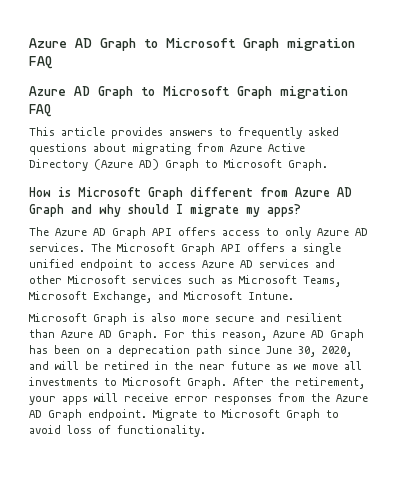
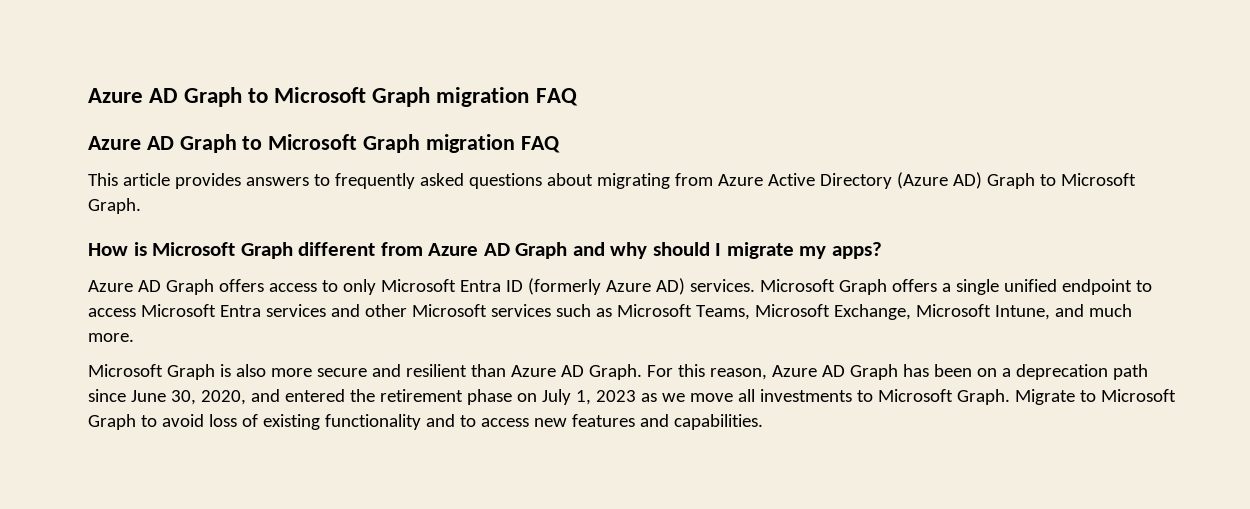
[29,227,172,239] The Azure AD Graph API -> [88,279,214,295] Azure AD Graph
[317,228,368,236] [29,243,241,255] Azure AD services. The Microsoft Graph API -> [380,278,887,295] Microsoft Entra ID (formerly Azure AD) services. Microsoft Graph
[202,260,253,268] Azure AD -> [140,304,261,317] Microsoft Entra
[158,291,294,300] and Microsoft Intune. -> [915,304,1132,320] [88,333,134,342] Microsoft Intune, and much more.
[55,361,270,370] will be retired in the near future -> [284,389,636,405] entered the retirement phase on July 1, 2023
[233,377,365,389] [29,393,368,405] [29,409,147,421] After the retirement, your apps will receive error responses from the Azure AD Graph endpoint. -> (1010, 397) none
[117,425,206,437] functionality. -> [262,414,763,430] existing functionality and to access new features and capabilities.

